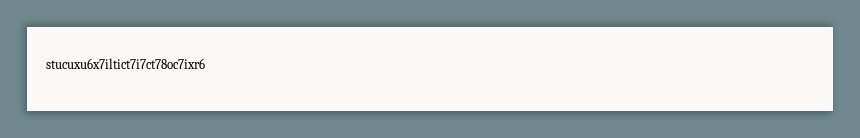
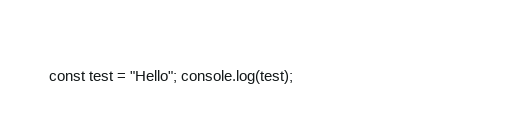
[46,58,205,69] stucuxu6x7iltict7i7ct78oc7ixr6 -> [49,70,294,84] const test = "Hello"; console.log(test);

